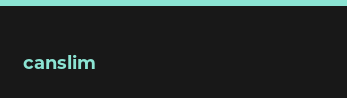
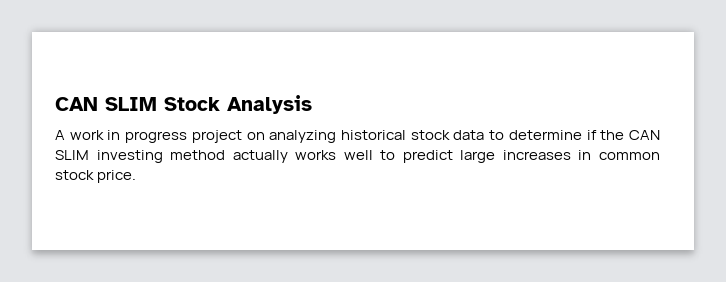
[23,54,96,69] canslim -> [55,95,312,114] [55,130,660,143] [55,150,660,163] [55,170,137,183] CAN SLIM Stock Analysis // A work in progress project on analyzing historical stock data to determine if the CAN SLIM investing method actually works well to predict large increases in common stock price.

